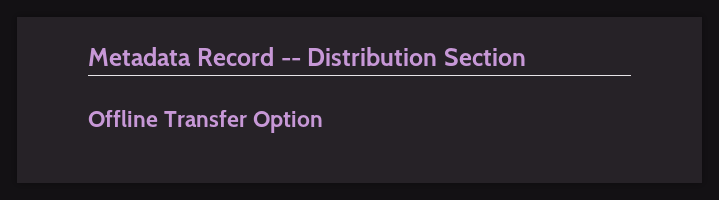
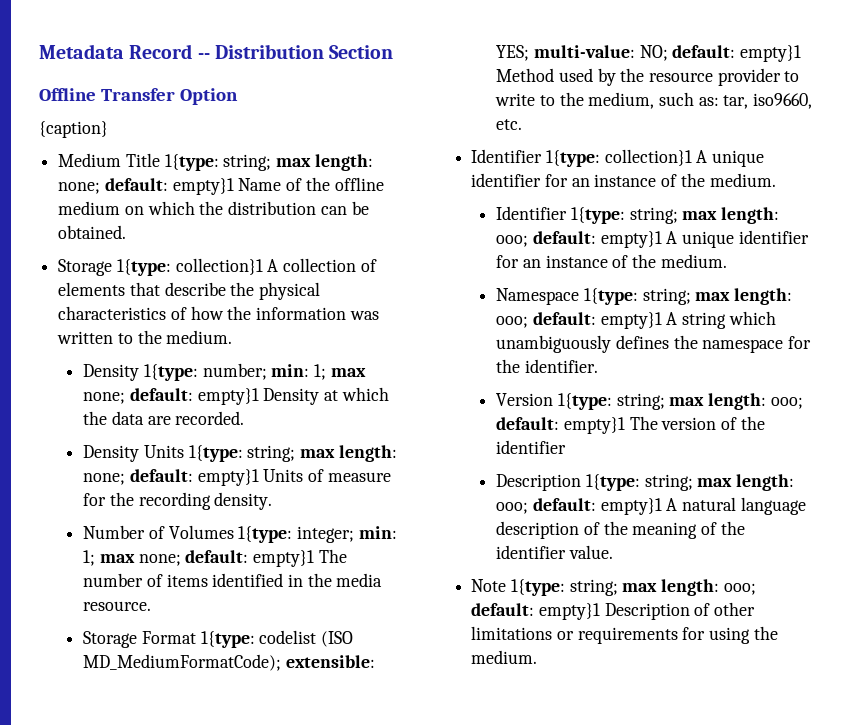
(324, 122) none -> [39,121,108,138] [58,153,373,171] [58,177,384,195] [58,201,369,215] [58,225,127,239] [58,258,377,276] [58,282,321,300] [58,306,379,320] [57,330,233,344] [83,363,366,381] [83,387,389,405] [83,411,245,425] [83,445,397,462] [83,469,391,486] [83,492,273,510] [83,525,397,543] [83,549,347,567] [83,573,383,587] [83,601,152,611] [83,630,354,648] [83,654,375,671] [496,45,802,62] [496,68,800,86] [495,92,813,109] [496,119,523,130] [471,149,765,167] [471,173,776,187] [496,206,780,224] [496,230,809,248] [496,254,727,268] [496,288,793,305] [496,311,776,329] [496,335,812,353] [496,359,598,373] [496,393,803,410] [496,416,765,434] [496,440,567,454] [496,474,795,491] [496,497,806,515] [496,521,745,539] [496,545,613,559] [471,579,756,596] [471,602,756,620] [471,626,778,644] [471,650,538,664] // {caption} // Medium Title 1{type: string; max length: none; default: empty}1 Name of the offline medium on which the distribution can be obtained. // Storage 1{type: collection}1 A collection of elements that describe the physical characteristics of how the information was written to the medium. // Density 1{type: number; min: 1; max none; default: empty}1 Density at which the data are recorded. // Density Units 1{type: string; max length: none; default: empty}1 Units of measure for the recording density. // Number of Volumes 1{type: integer; min: 1; max none; default: empty}1 The number of items identified in the media resource. // Storage Format 1{type: codelist (ISO MD_MediumFormatCode); extensible: YES; multi-value: NO; default: empty}1 Method used by the resource provider to write to the medium, such as: tar, iso9660, etc. // Identifier 1{type: collection}1 A unique identifier for an instance of the medium. // Identifier 1{type: string; max length: ooo; default: empty}1 A unique identifier for an instance of the medium. // Namespace 1{type: string; max length: ooo; default: empty}1 A string which unambiguously defines the namespace for the identifier. // Version 1{type: string; max length: ooo; default: empty}1 The version of the identifier // Description 1{type: string; max length: ooo; default: empty}1 A natural language description of the meaning of the identifier value. // Note 1{type: string; max length: ooo; default: empty}1 Description of other limitations or requirements for using the medium.

